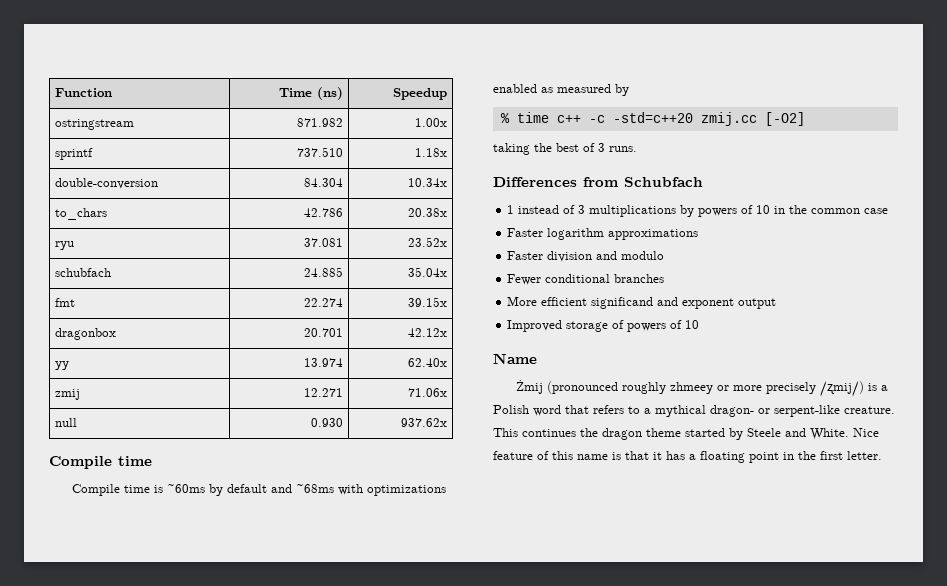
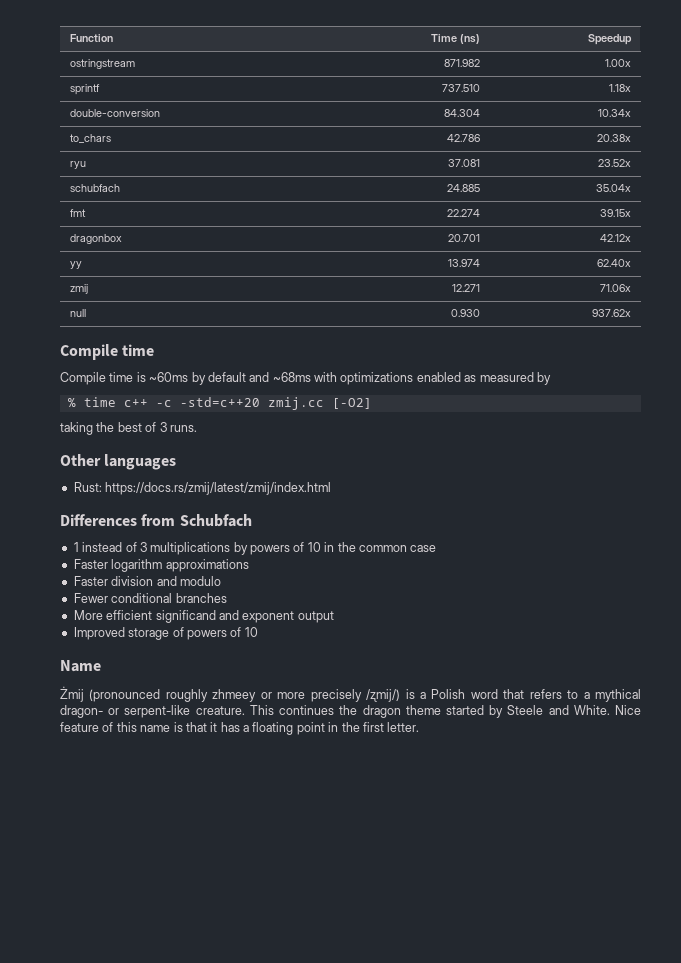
(637, 149) none -> [60,454,177,470] [73,482,332,495] // Other languages // Rust: https://docs.rs/zmij/latest/zmij/index.html

